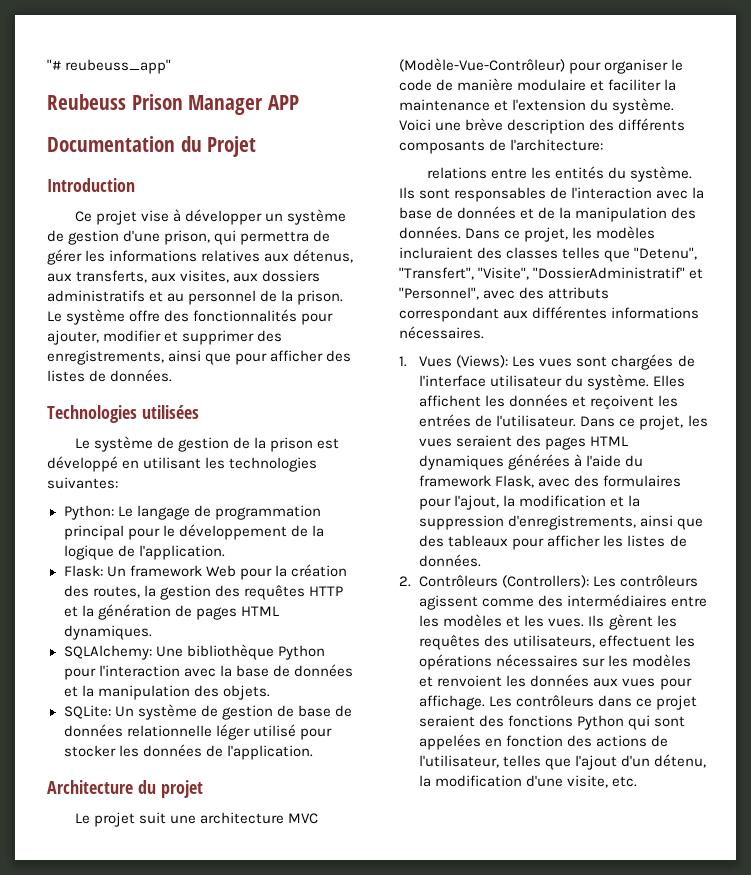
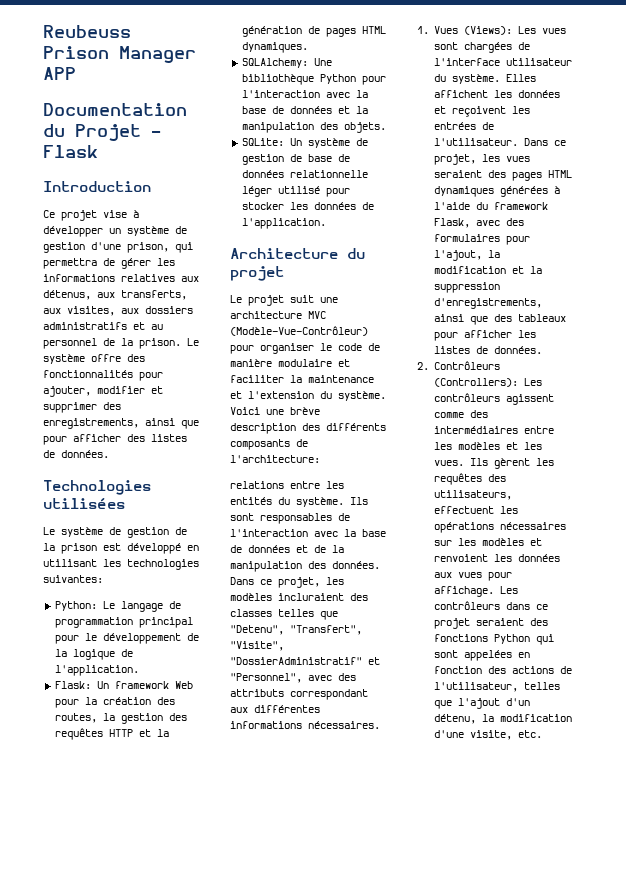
[47,59,172,74] "# reubeuss_app" // -> (43, 31) none
(257, 146) none -> [151,131,161,137] [43,145,98,158] - Flask

